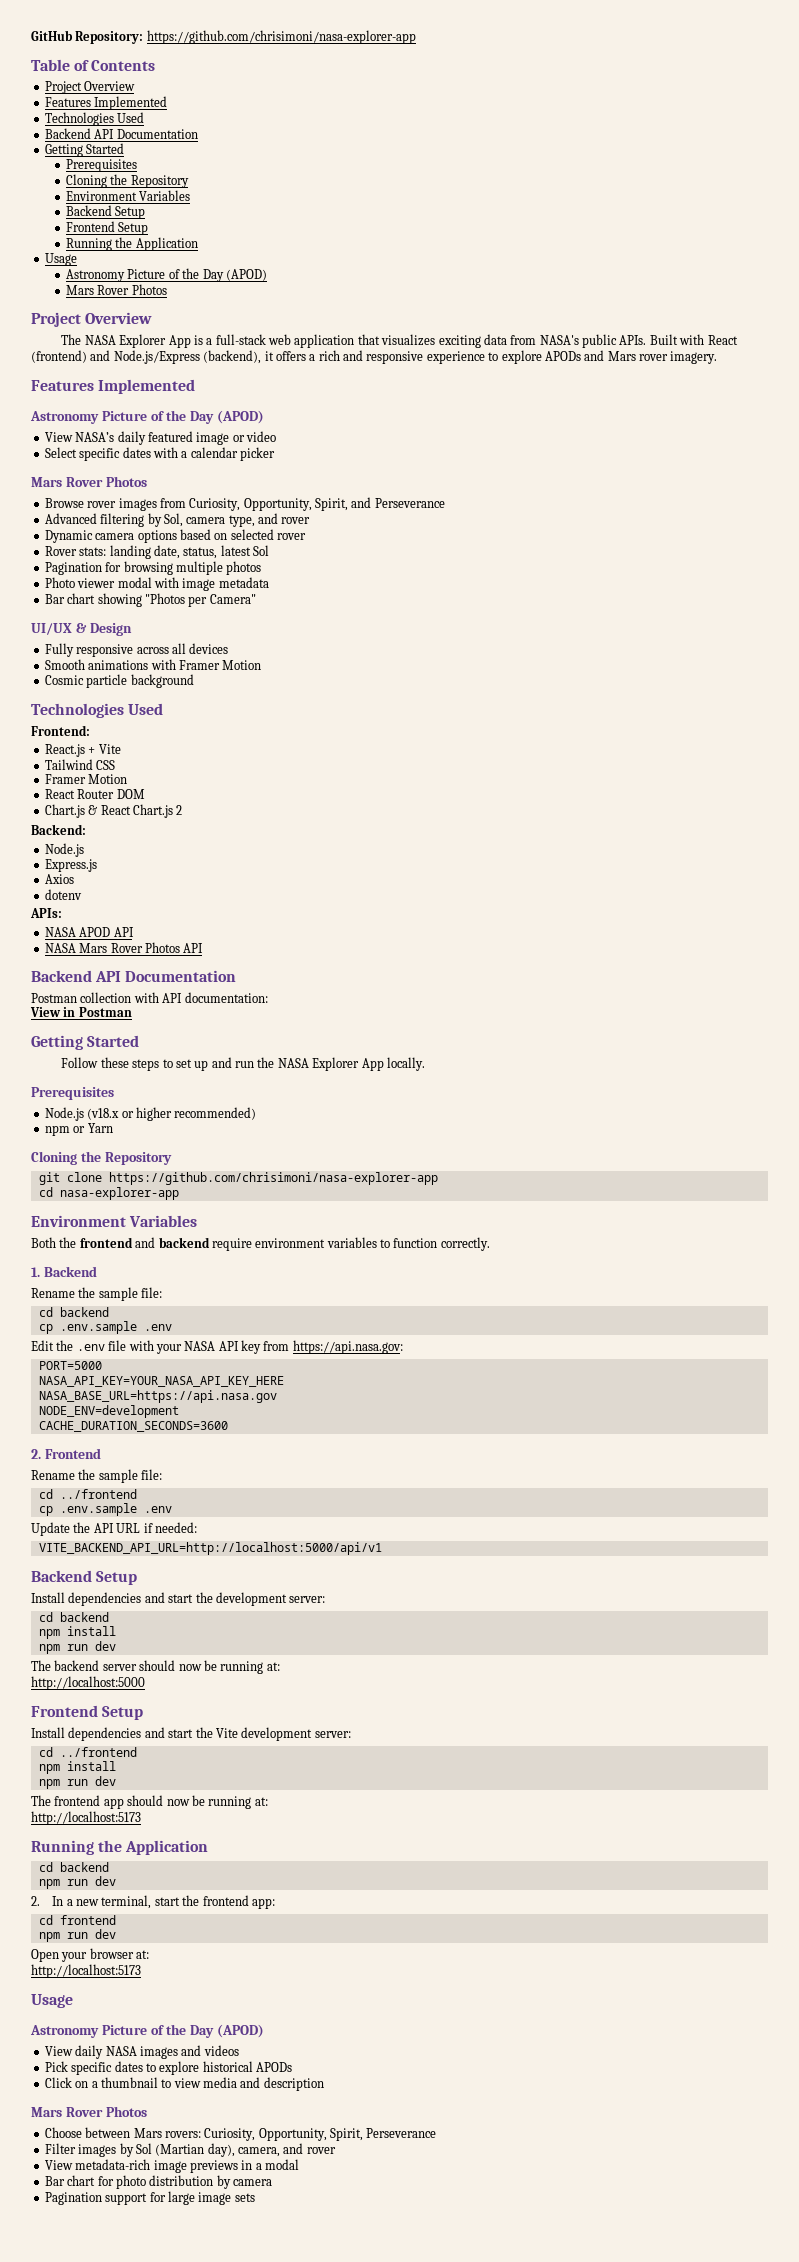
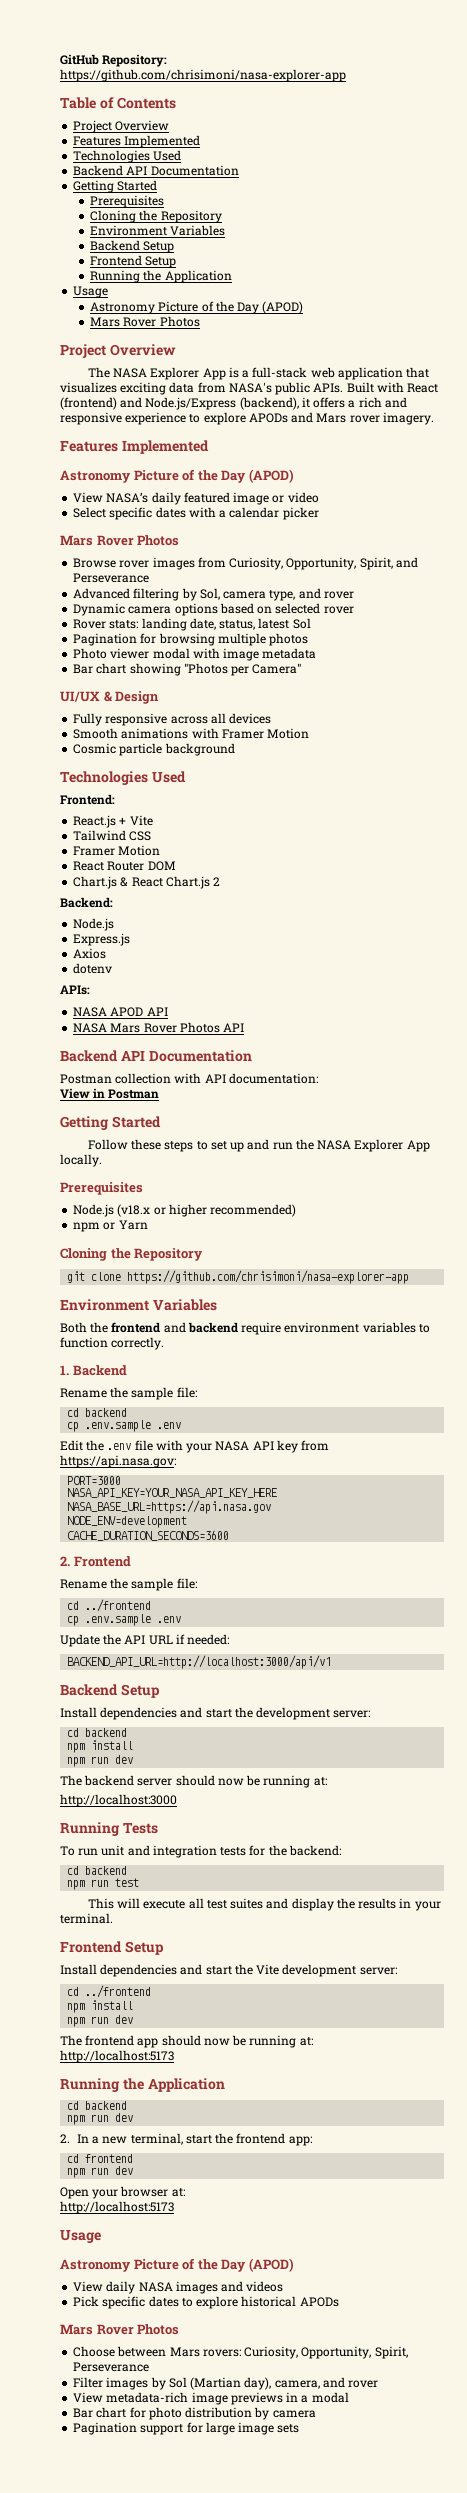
[38,1187,179,1200] // cd nasa-explorer-app -> (410, 1277) none
[38,1361,102,1370] PORT=5000 -> [67,1476,122,1485] PORT=3000
[38,1542,382,1555] VITE_BACKEND_API_URL=http://localhost:5000/api/v1 -> [67,1655,332,1669] BACKEND_API_URL=http://localhost:3000/api/v1
[31,1676,145,1690] http://localhost:5000 -> [60,1794,177,1807] [60,1822,158,1836] [60,1845,341,1858] [67,1866,128,1875] [67,1878,140,1890] [87,1898,441,1911] [60,1913,113,1924] http://localhost:3000 // Running Tests // To run unit and integration tests for the backend: // cd backend // npm run test // This will execute all test suites and display the results in your terminal.
[44,2077,324,2091] // Click on a thumbnail to view media and description -> (339, 2302) none

